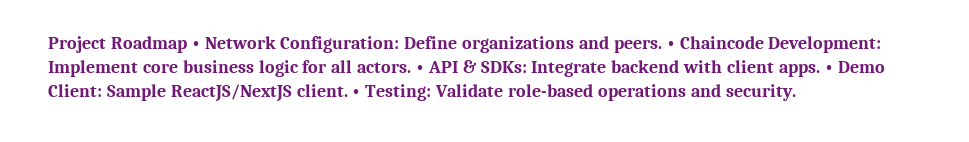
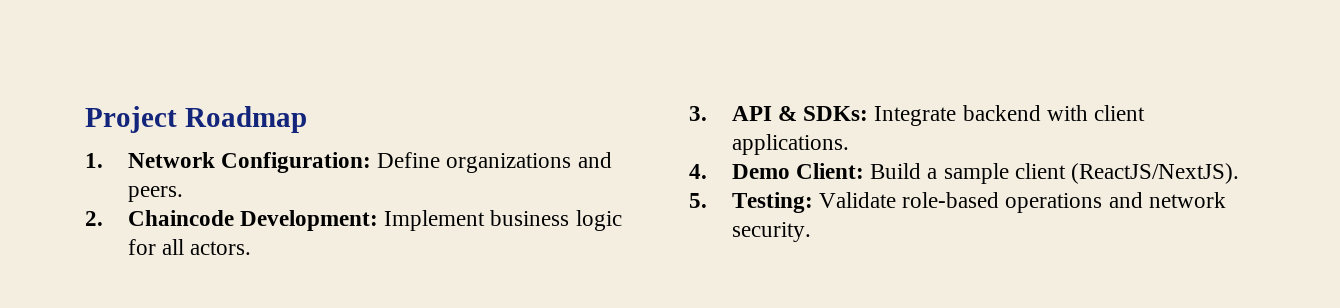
[191,41,200,49] • -> [85,153,103,168] // 1.
[666,41,675,49] • -> [85,211,103,226] // 2.
[142,63,178,73] core -> (486, 220) none
[416,65,425,73] • -> [689,106,707,121] // 3.
[778,61,885,77] [48,84,361,102] apps. • Demo Client: Sample ReactJS/NextJS client. • -> [731,134,849,155] [689,163,1240,184] [689,193,707,208] applications. // 4. Demo Client: Build a sample client (ReactJS/NextJS). // 5.
(721, 90) none -> [1148,192,1226,208] network

